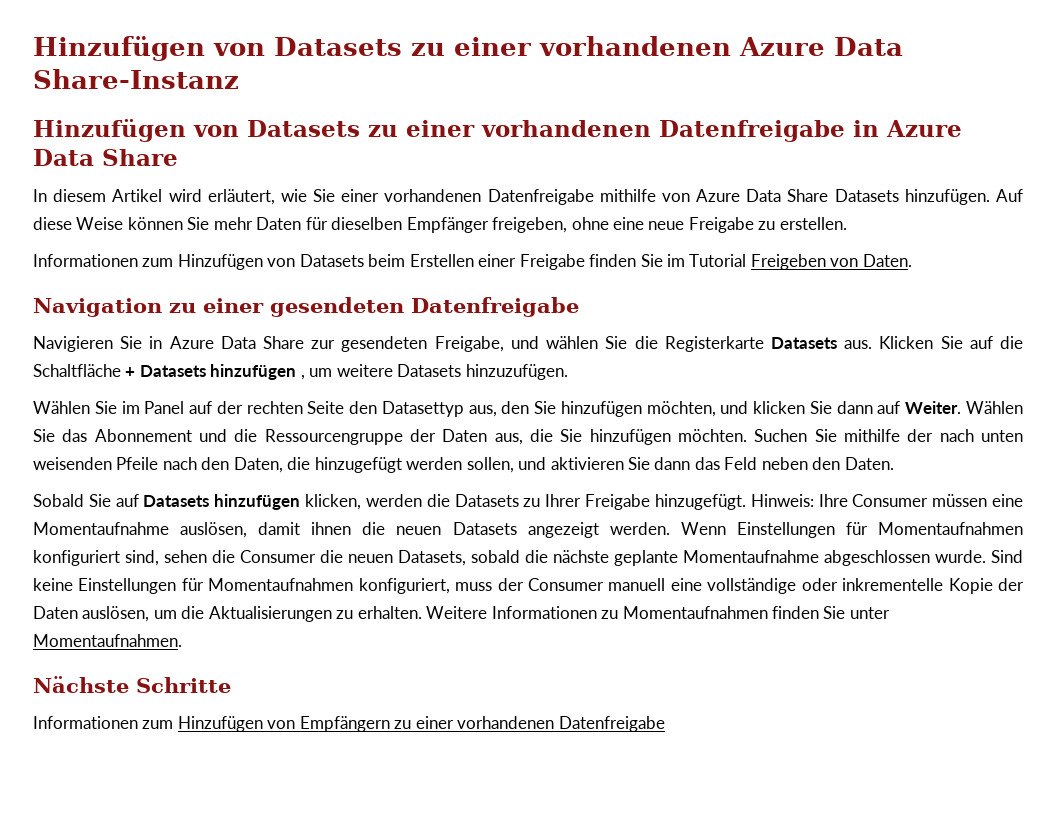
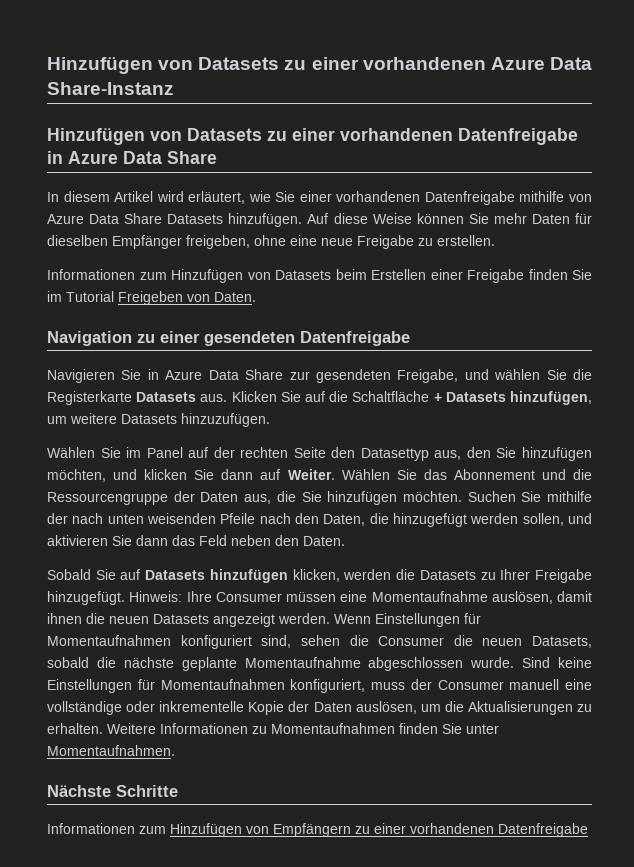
[210,364,305,380] hinzufügen , -> [509,391,592,405] hinzufügen,

